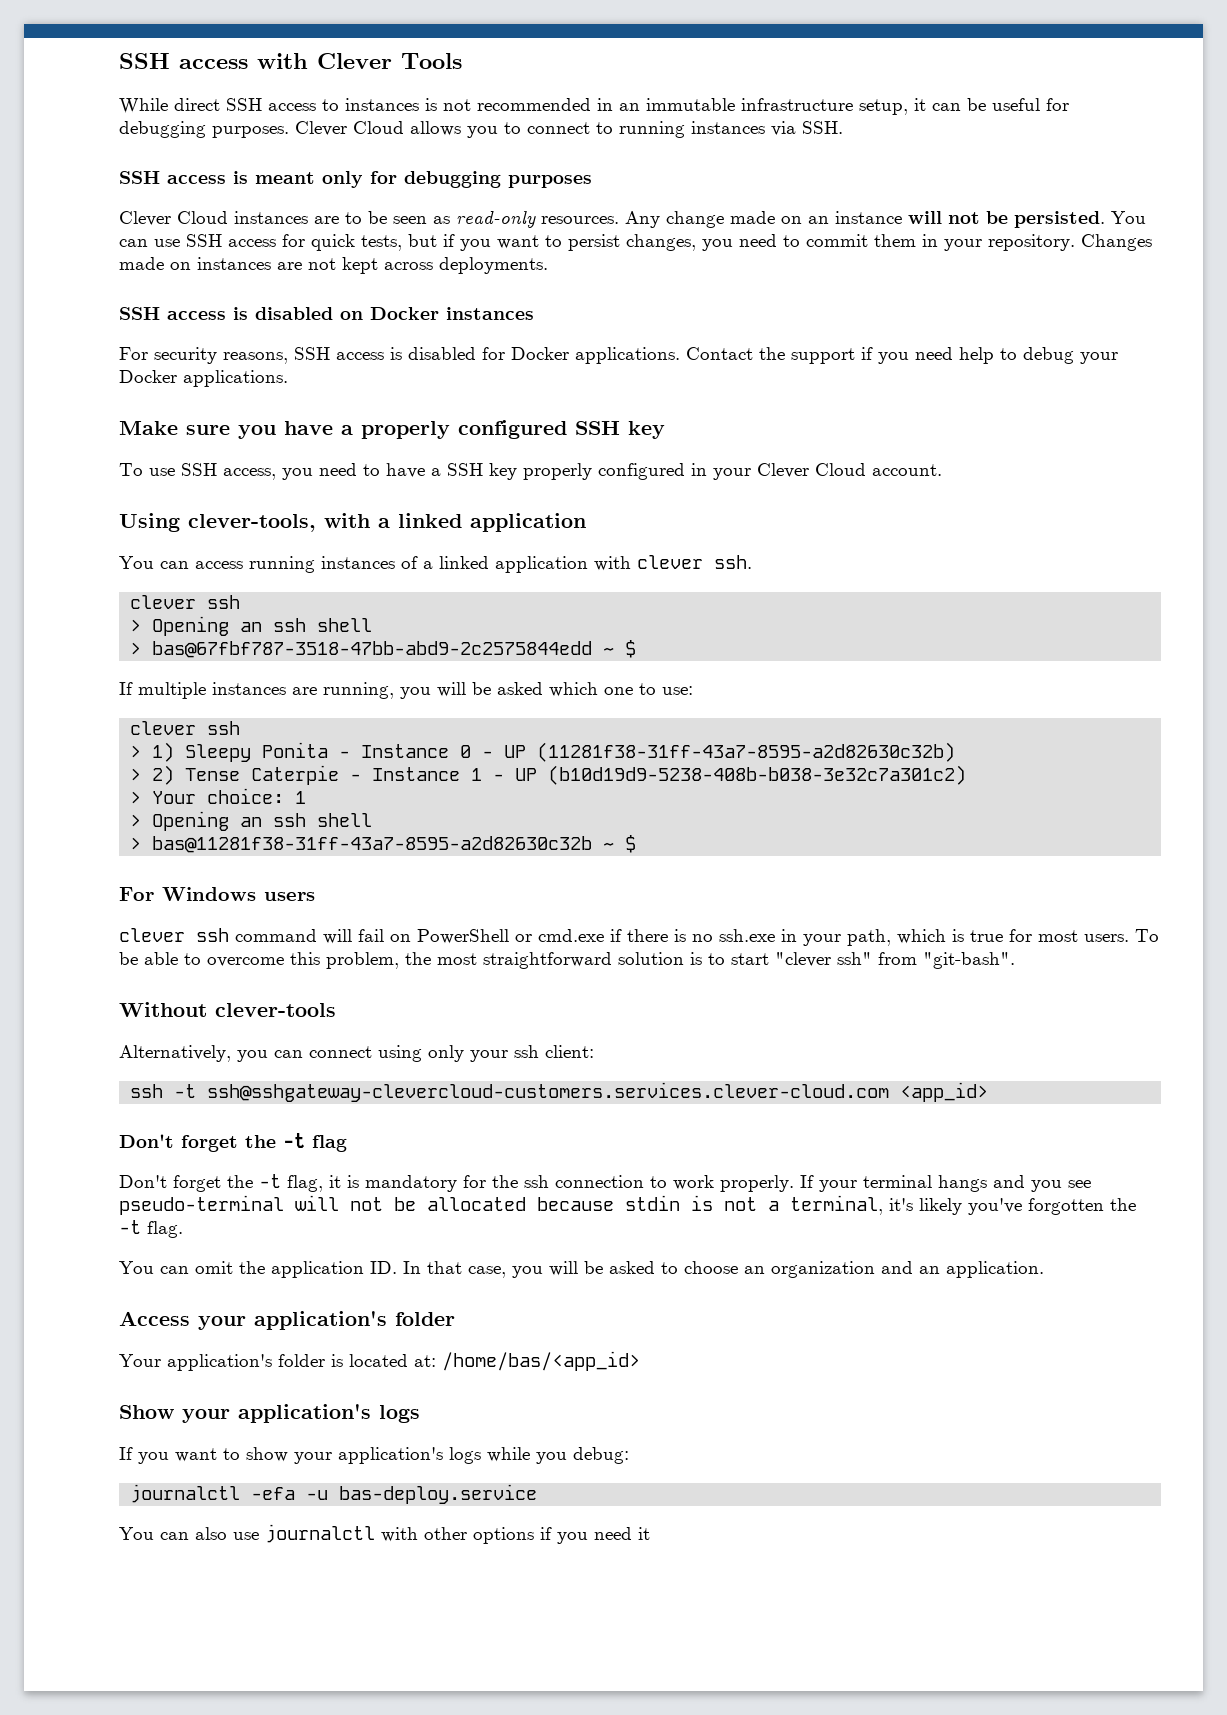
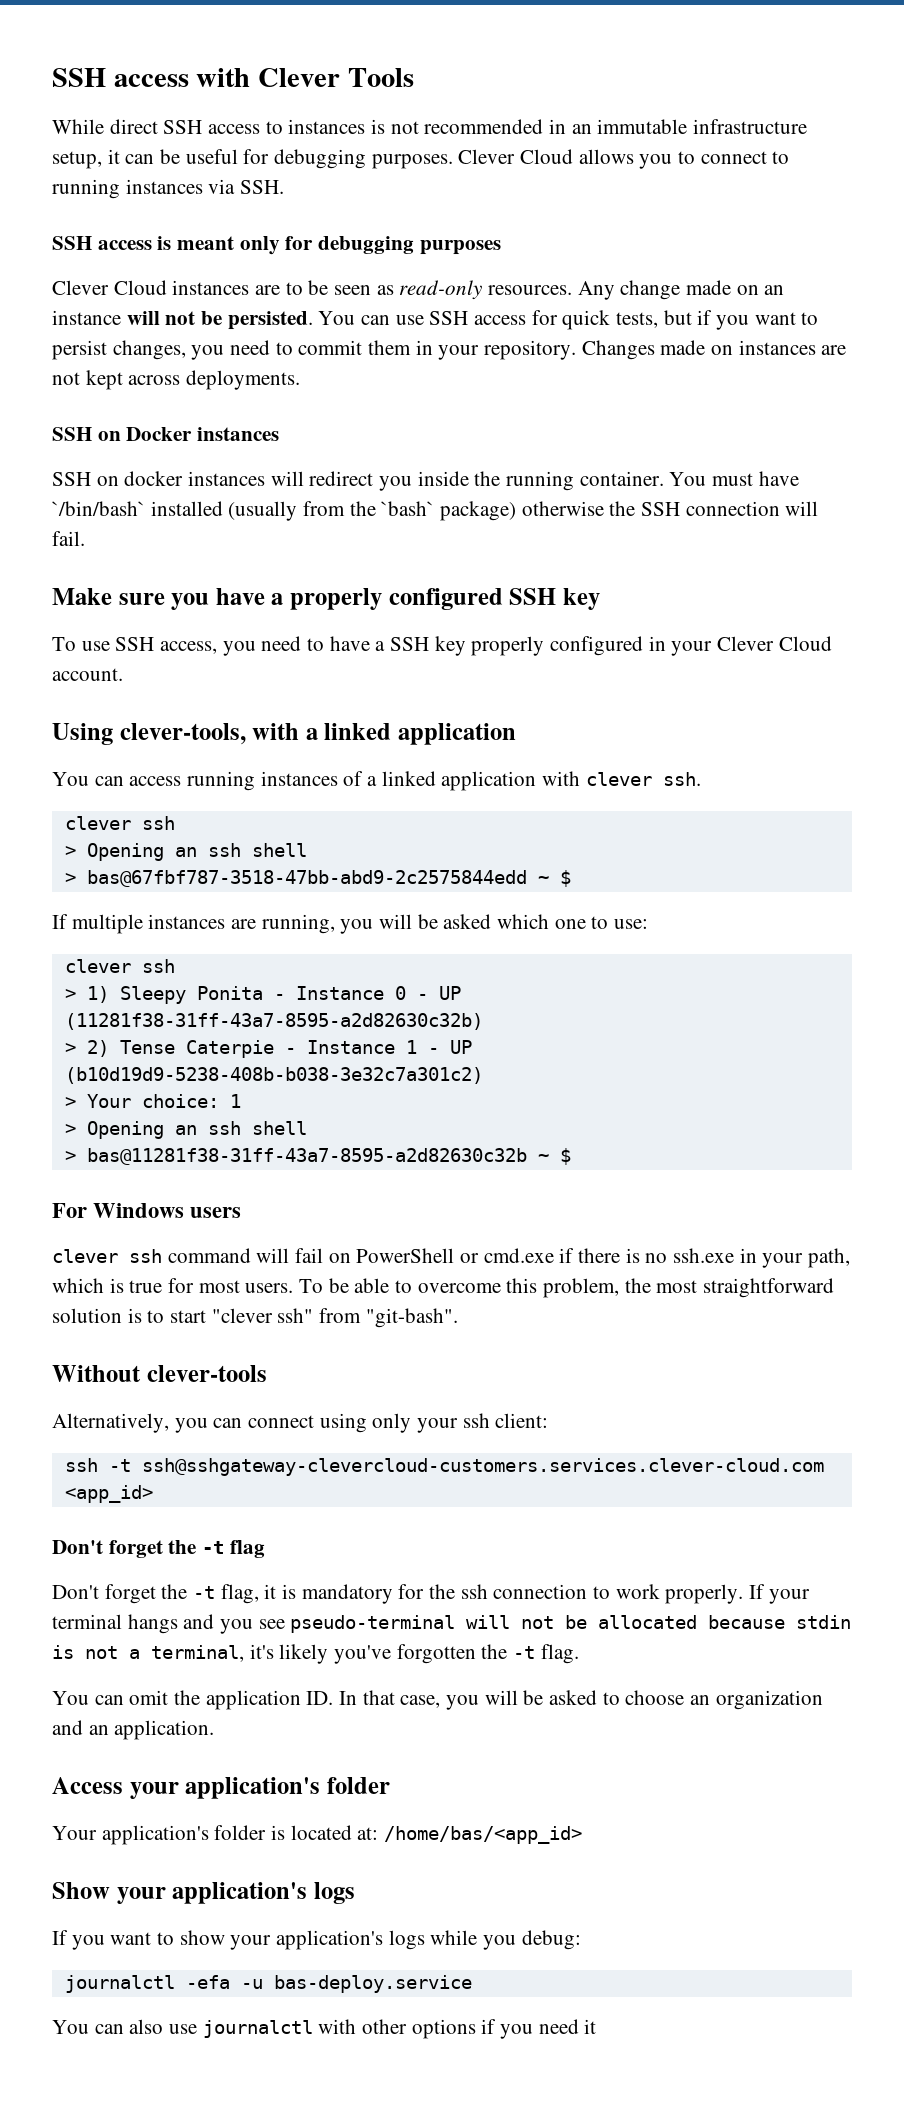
[167,307,333,320] access is disabled -> (92, 434) none
[119,347,1118,364] [119,370,288,387] For security reasons, SSH access is disabled for Docker applications. Contact the support if you need help to debug your Docker applications. -> [52,471,799,491] [52,501,819,521] [52,531,85,546] SSH on docker instances will redirect you inside the running container. You must have `/bin/bash` installed (usually from the `bash` package) otherwise the SSH connection will fail.

